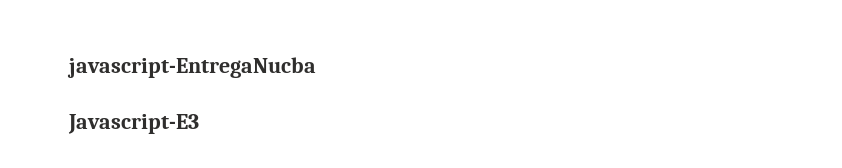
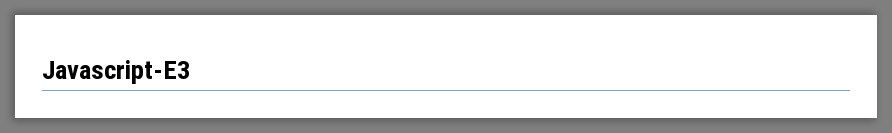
[67,57,316,78] javascript-EntregaNucba // -> (42, 72) none

